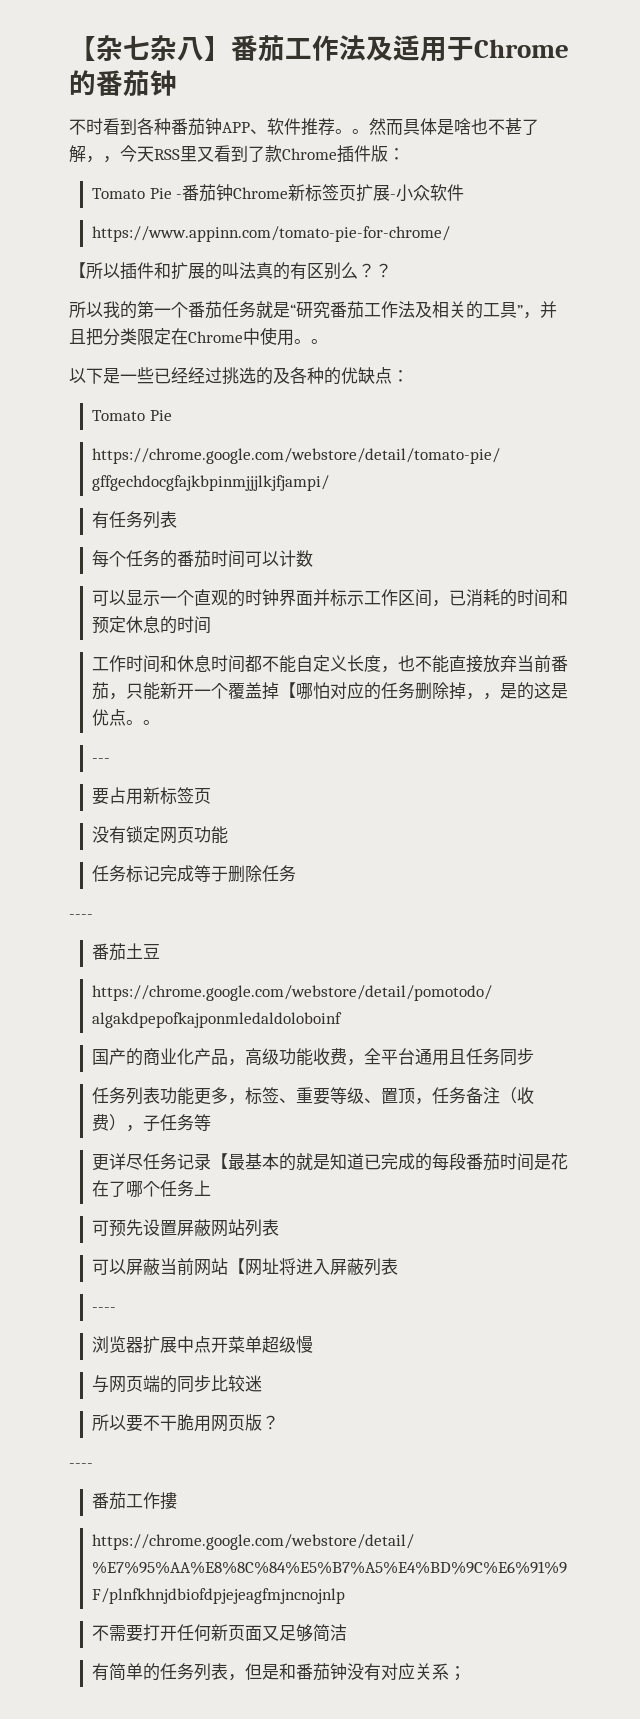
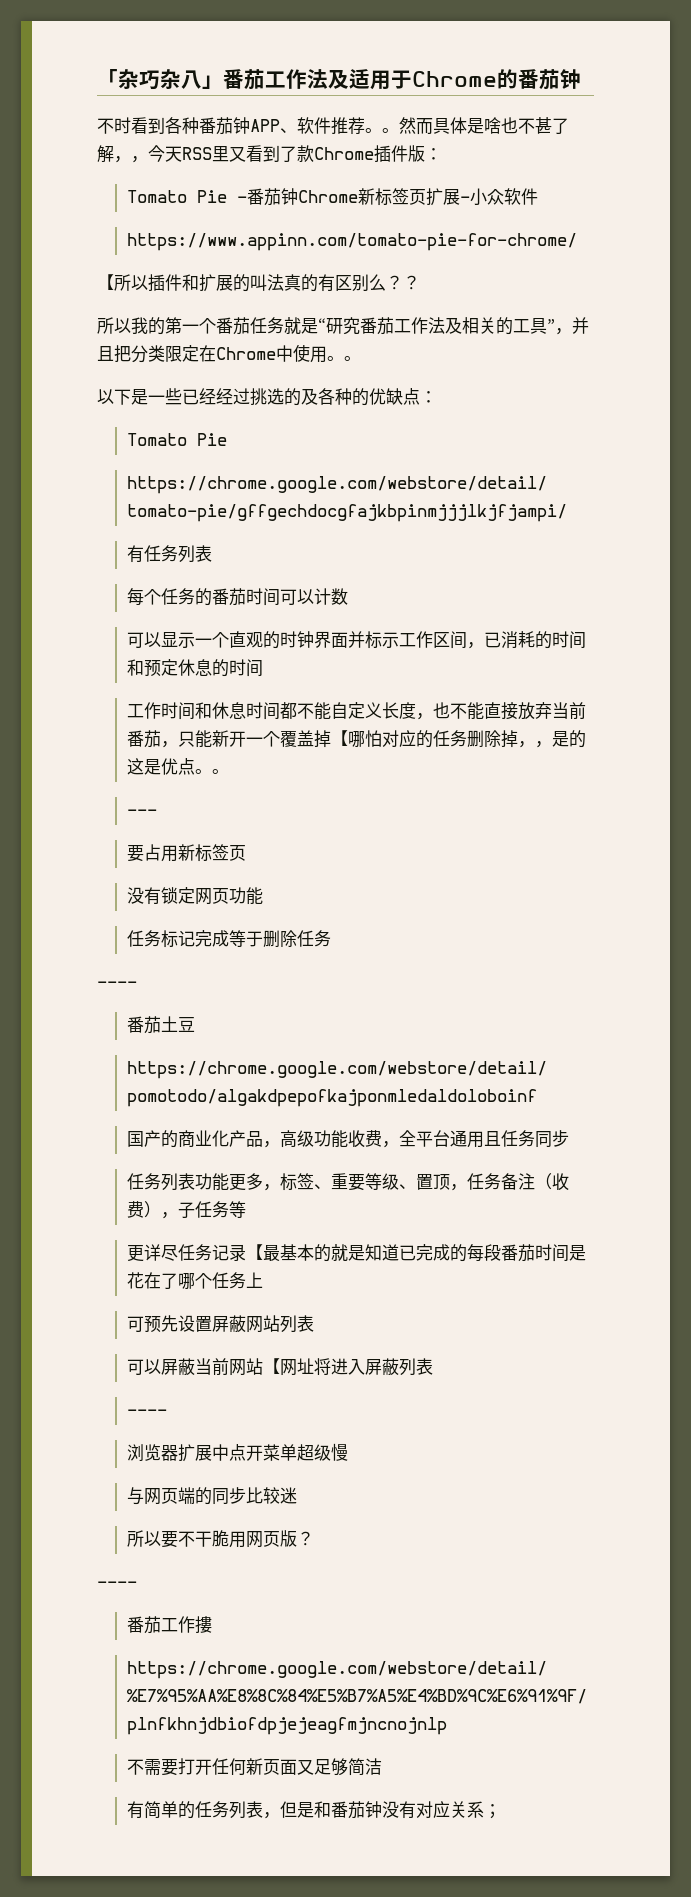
[69,35,231,61] 【杂七杂八】 -> [97,69,223,90] 「杂巧杂八」

